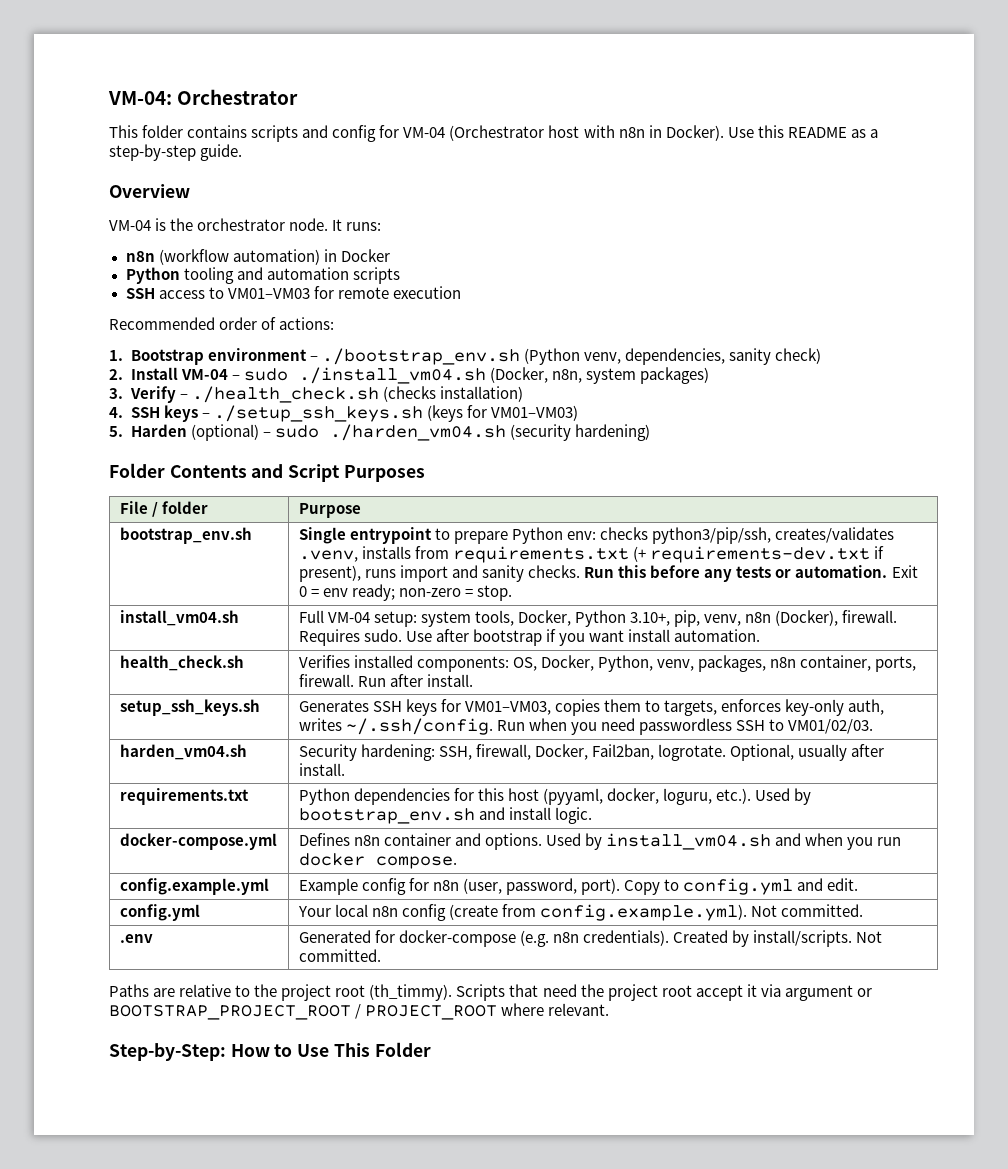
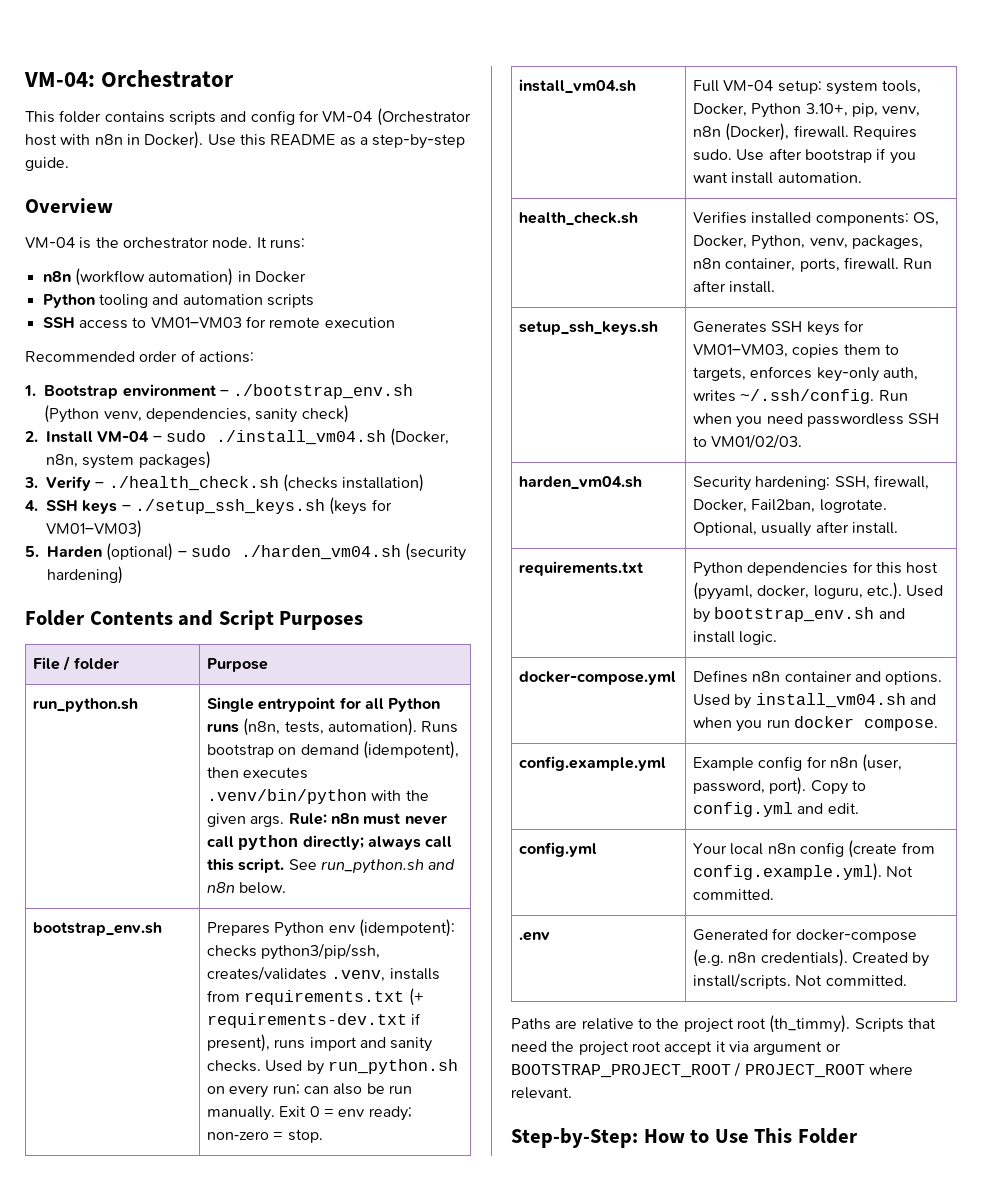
[119,527,252,544] bootstrap_env.sh -> [33,698,139,712] run_python.sh
[434,527,597,544] to prepare Python env: -> [339,697,441,712] [207,718,459,736] [207,741,460,759] [207,767,309,779] [207,789,429,804] [207,813,447,827] [207,835,453,850] [207,858,456,874] [207,882,287,894] [33,922,163,936] [207,919,456,937] for all Python runs (n8n, tests, automation). Runs bootstrap on demand (idempotent), then executes .venv/bin/python with the given args. Rule: n8n must never call python directly; always call this script. See run_python.sh and n8n below. // bootstrap_env.sh | Prepares Python env (idempotent):
[584,565,888,582] Run this before any tests or automation. -> [265,1059,459,1075] [207,1083,412,1098] [207,1106,276,1121] Used by run_python.sh on every run; can also be run manually.

